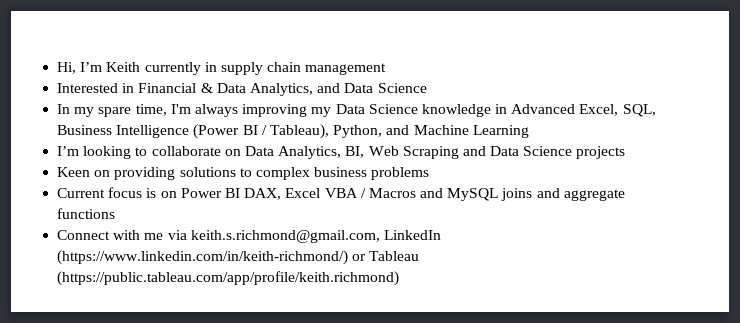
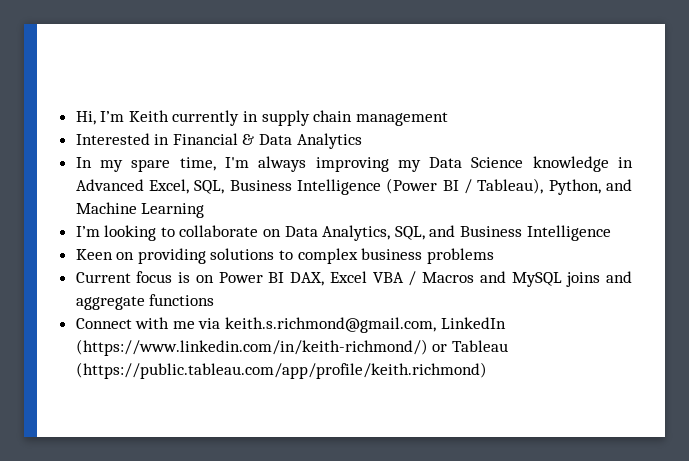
[249,83,427,96] Analytics, and Data Science -> [296,133,362,149] Analytics
[345,146,626,159] BI, Web Scraping and Data Science projects -> [394,225,611,241] SQL, and Business Intelligence

